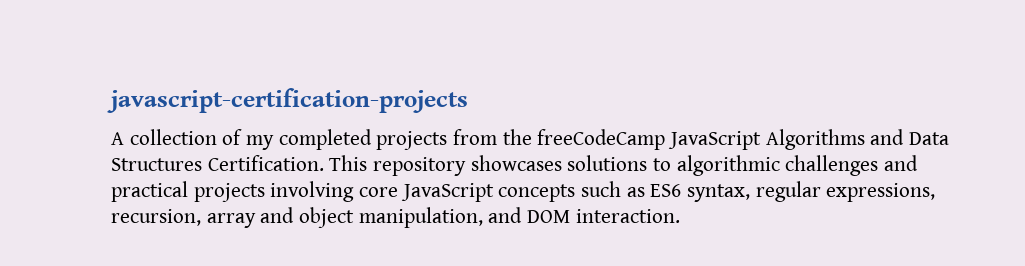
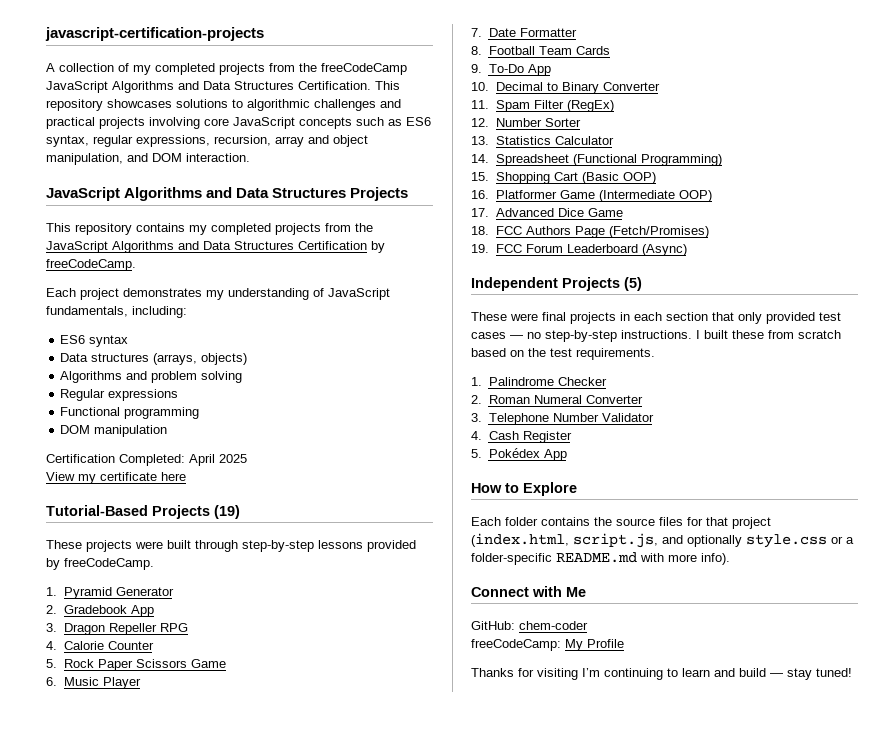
(680, 216) none -> [46,187,409,201] [46,223,373,235] [46,241,385,253] [46,259,136,271] [46,288,390,300] [46,306,187,318] [60,335,129,347] [60,353,248,365] [60,371,243,383] [60,389,179,401] [60,407,200,419] [60,425,168,437] [46,454,247,466] [46,472,186,484] [46,505,240,519] [46,540,416,552] [46,558,154,570] [46,587,174,599] [46,605,154,617] [46,623,188,635] [46,641,154,650] [46,659,226,671] [46,677,141,689] [471,28,577,37] [471,46,610,55] [471,64,551,76] [471,82,660,94] [471,100,614,112] [471,118,581,127] [471,136,614,145] [471,154,722,166] [471,172,656,184] [471,190,712,202] [471,208,623,217] [471,226,709,238] [471,244,687,256] [471,277,642,291] [471,312,841,324] [471,330,841,342] [471,348,655,360] [471,377,607,386] [471,395,643,404] [471,413,654,425] [471,431,572,443] [471,448,567,461] [471,482,577,496] [471,517,771,529] [471,533,854,548] [471,552,730,565] [471,586,586,597] [471,621,588,630] [471,639,624,651] [471,668,852,680] // JavaScript Algorithms and Data Structures Projects // This repository contains my completed projects from the JavaScript Algorithms and Data Structures Certification by freeCodeCamp. // Each project demonstrates my understanding of JavaScript fundamentals, including: // ES6 syntax // Data structures (arrays, objects) // Algorithms and problem solving // Regular expressions // Functional programming // DOM manipulation // Certification Completed: April 2025 // View my certificate here // Tutorial-Based Projects (19) // These projects were built through step-by-step lessons provided by freeCodeCamp. // 1. Pyramid Generator // 2. Gradebook App // 3. Dragon Repeller RPG // 4. Calorie Counter // 5. Rock Paper Scissors Game // 6. Music Player // 7. Date Formatter // 8. Football Team Cards // 9. To-Do App // 10. Decimal to Binary Converter // 11. Spam Filter (RegEx) // 12. Number Sorter // 13. Statistics Calculator // 14. Spreadsheet (Functional Programming) // 15. Shopping Cart (Basic OOP) // 16. Platformer Game (Intermediate OOP) // 17. Advanced Dice Game // 18. FCC Authors Page (Fetch/Promises) // 19. FCC Forum Leaderboard (Async) // Independent Projects (5) // These were final projects in each section that only provided test cases — no step-by-step instructions. I built these from scratch based on the test requirements. // 1. Palindrome Checker // 2. Roman Numeral Converter // 3. Telephone Number Validator // 4. Cash Register // 5. Pokédex App // How to Explore // Each folder contains the source files for that project (index.html, script.js, and optionally style.css or a folder-specific README.md with more info). // Connect with Me // GitHub: chem-coder // freeCodeCamp: My Profile // Thanks for visiting I’m continuing to learn and build — stay tuned!

